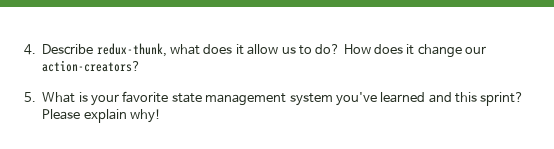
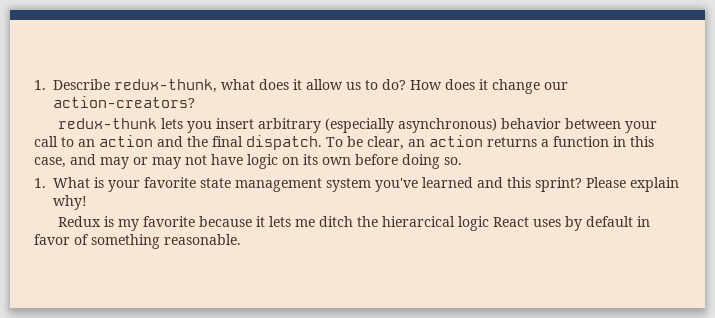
[24,44,36,55] 4. -> [34,80,46,90] 1.
[24,92,36,102] 5. -> [58,118,658,133] [34,135,654,150] [34,154,462,169] [34,178,46,188] redux-thunk lets you insert arbitrary (especially asynchronous) behavior between your call to an action and the final dispatch. To be clear, an action returns a function in this case, and may or may not have logic on its own before doing so. // 1.
(161, 116) none -> [58,216,651,231] [34,234,241,249] // Redux is my favorite because it lets me ditch the hierarcical logic React uses by default in favor of something reasonable.

